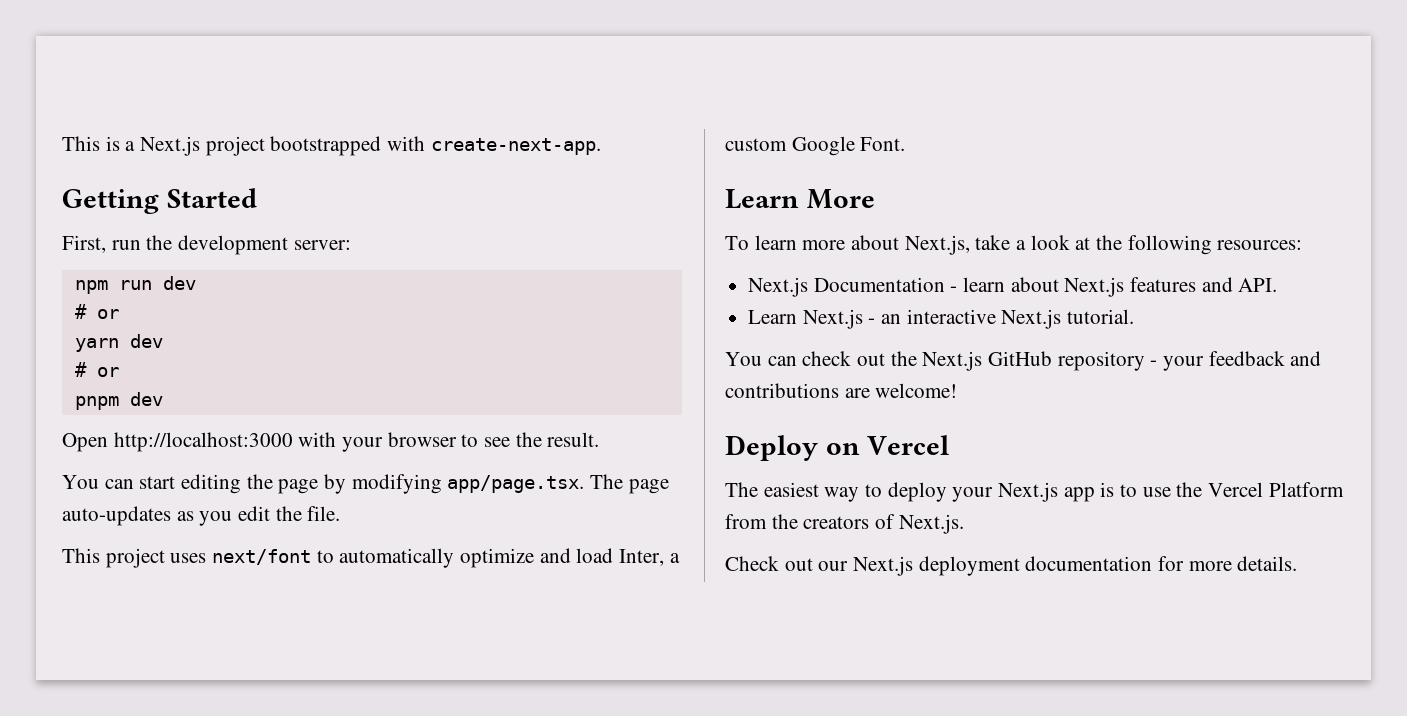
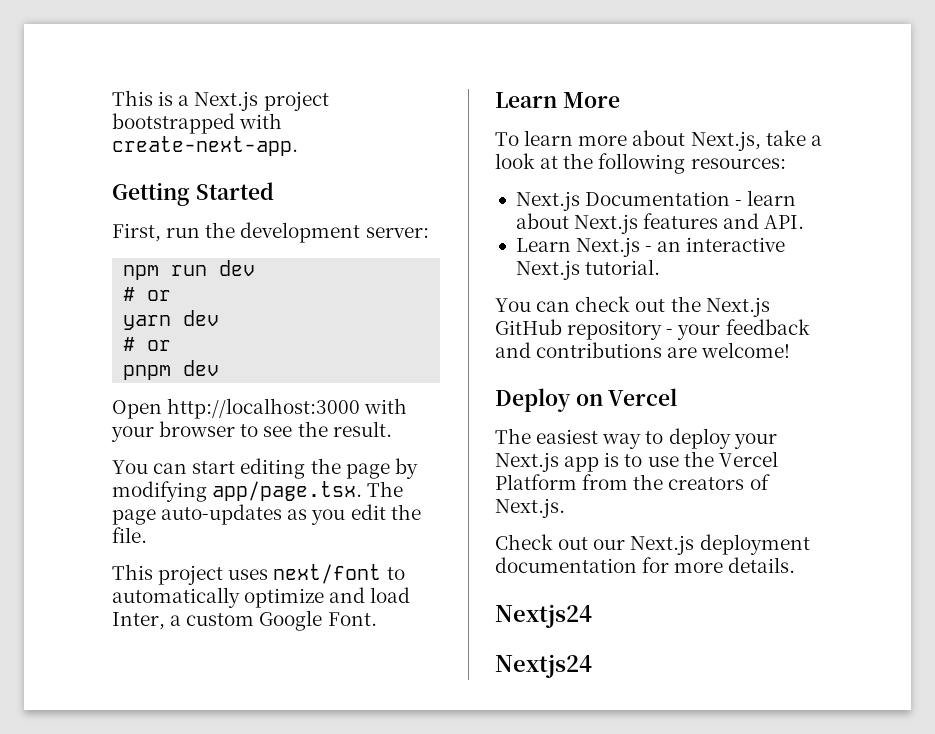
(1298, 563) none -> [495,604,592,628] [495,654,592,678] // Nextjs24 // Nextjs24

